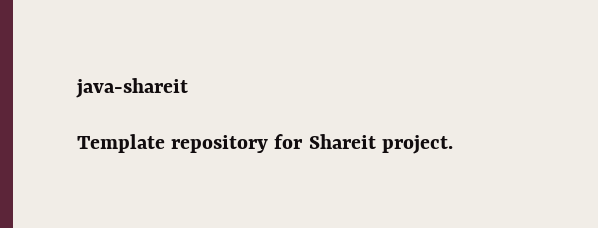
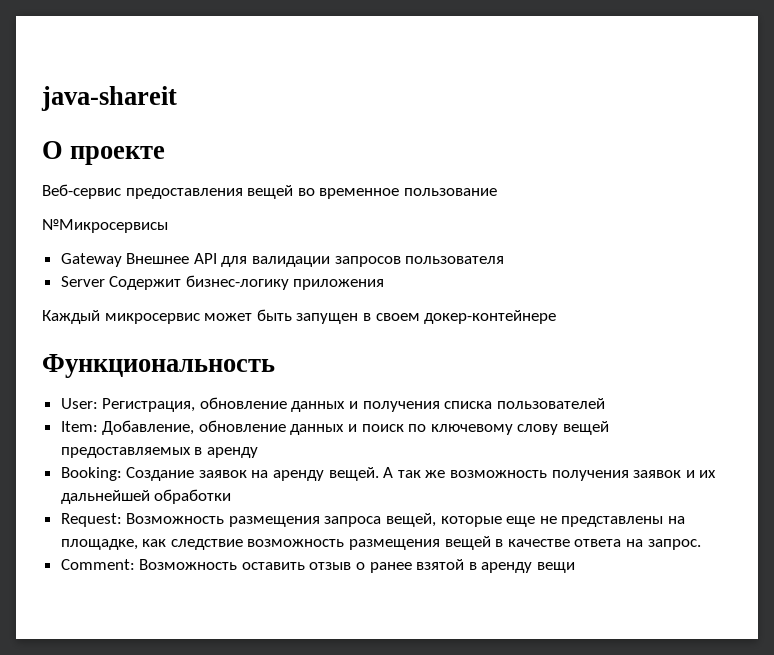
[77,134,453,154] Template repository for Shareit project. -> [42,141,166,165] [42,184,497,199] [42,219,168,233] [60,253,505,267] [60,275,385,290] [42,309,557,324] [42,354,275,378] [60,397,605,412] [60,420,610,435] [60,447,258,458] [60,467,717,481] [60,489,232,504] [60,513,686,527] [60,536,701,550] [60,559,576,573] О проекте // Веб-сервис предоставления вещей во временное пользование // №Микросервисы // Gateway Внешнее API для валидации запросов пользователя // Server Содержит бизнес-логику приложения // Каждый микросервис может быть запущен в своем докер-контейнере // Функциональность // User: Регистрация, обновление данных и получения списка пользователей // Item: Добавление, обновление данных и поиск по ключевому слову вещей предоставляемых в аренду // Booking: Создание заявок на аренду вещей. А так же возможность получения заявок и их дальнейшей обработки // Request: Возможность размещения запроса вещей, которые еще не представлены на площадке, как следствие возможность размещения вещей в качестве ответа на запрос. // Comment: Возможность оставить отзыв о ранее взятой в аренду вещи

